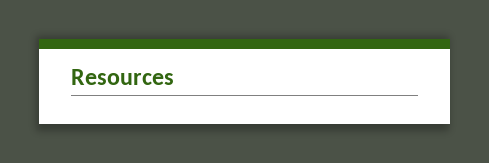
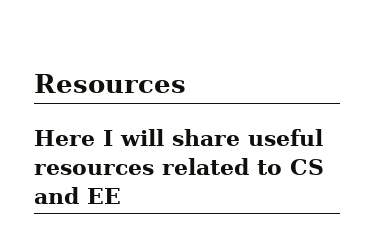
(174, 77) none -> [34,129,323,146] [34,158,324,175] [34,187,121,204] // Here I will share useful resources related to CS and EE

